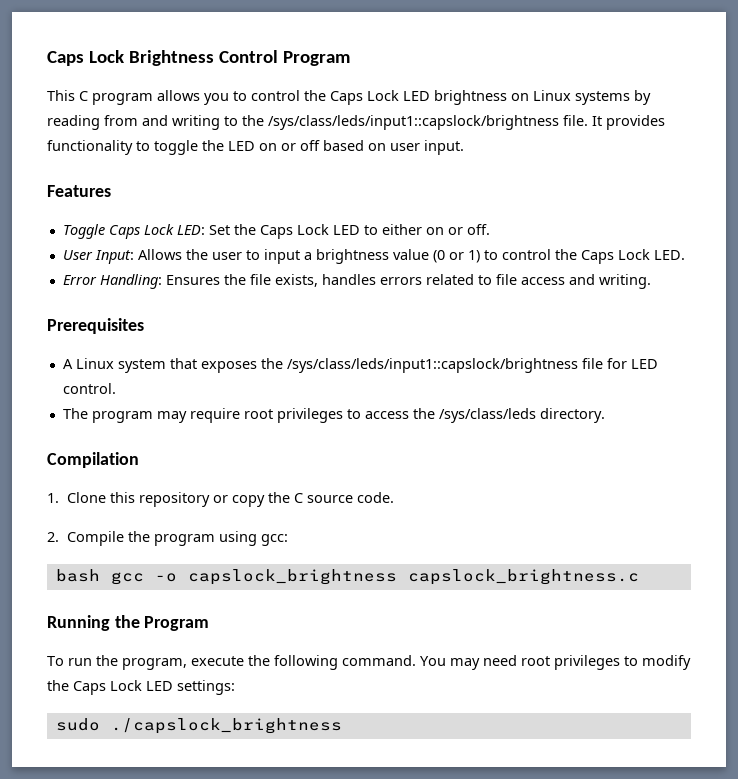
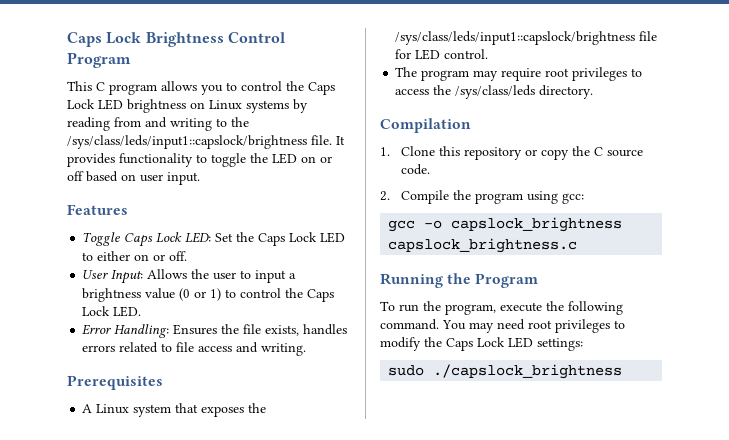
[55,569,100,582] bash -> (585, 198) none

